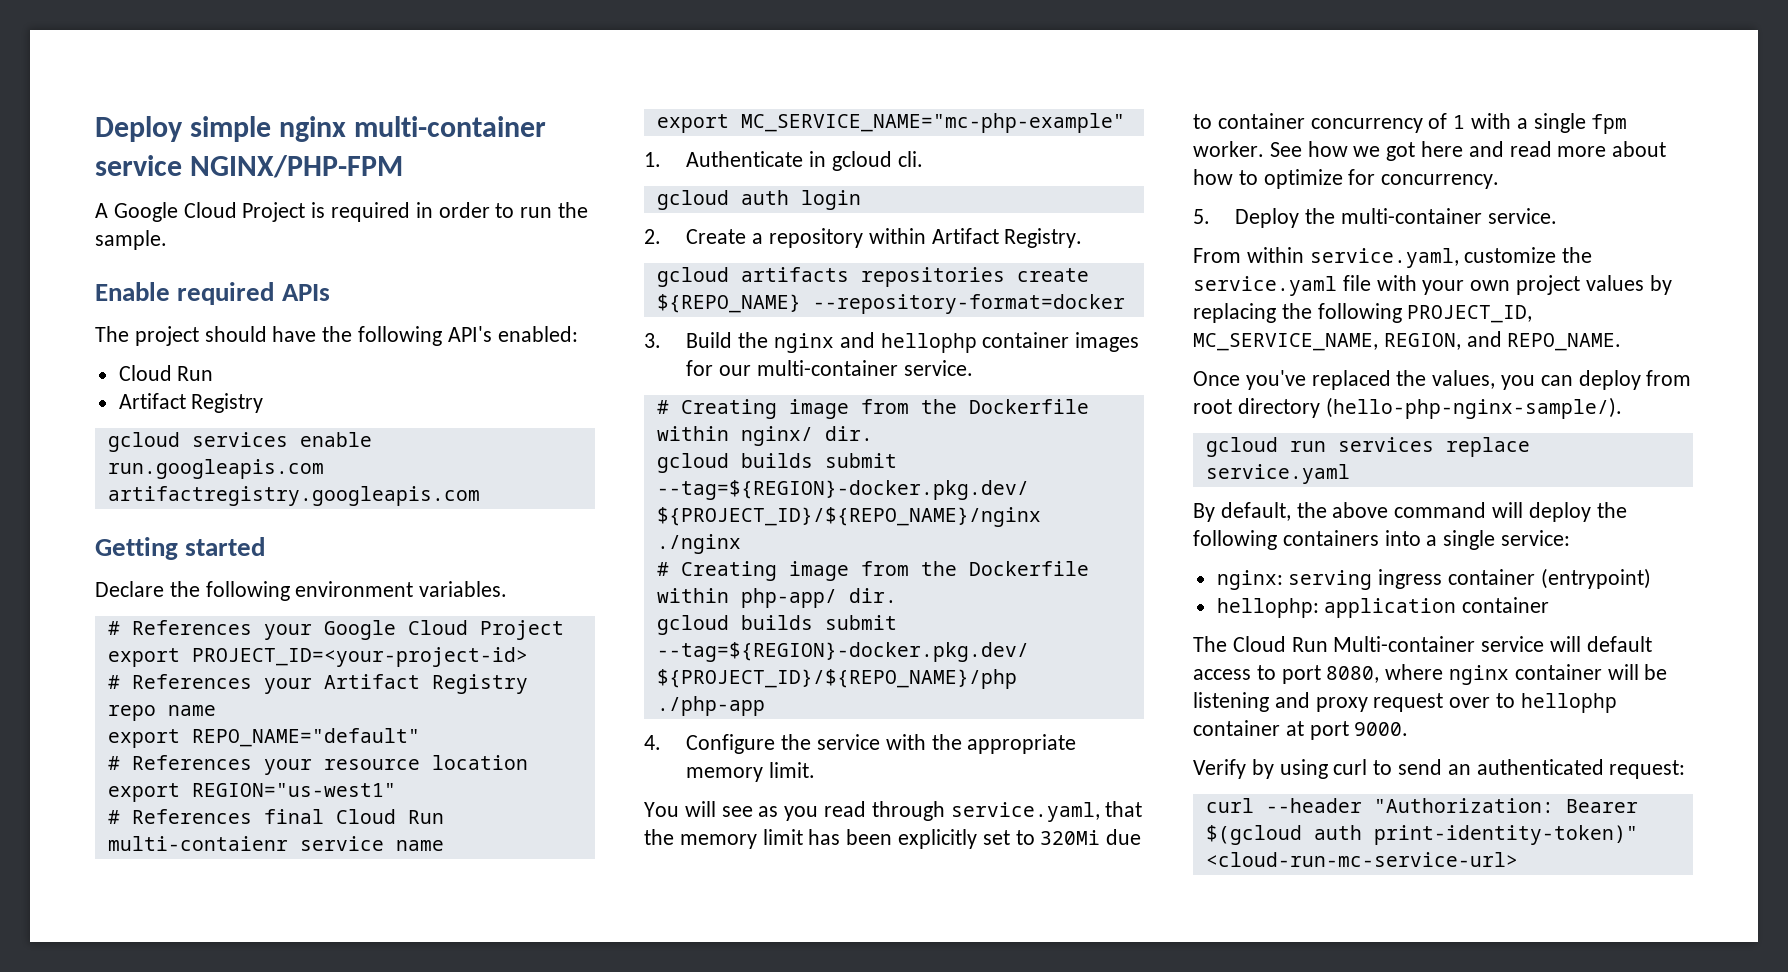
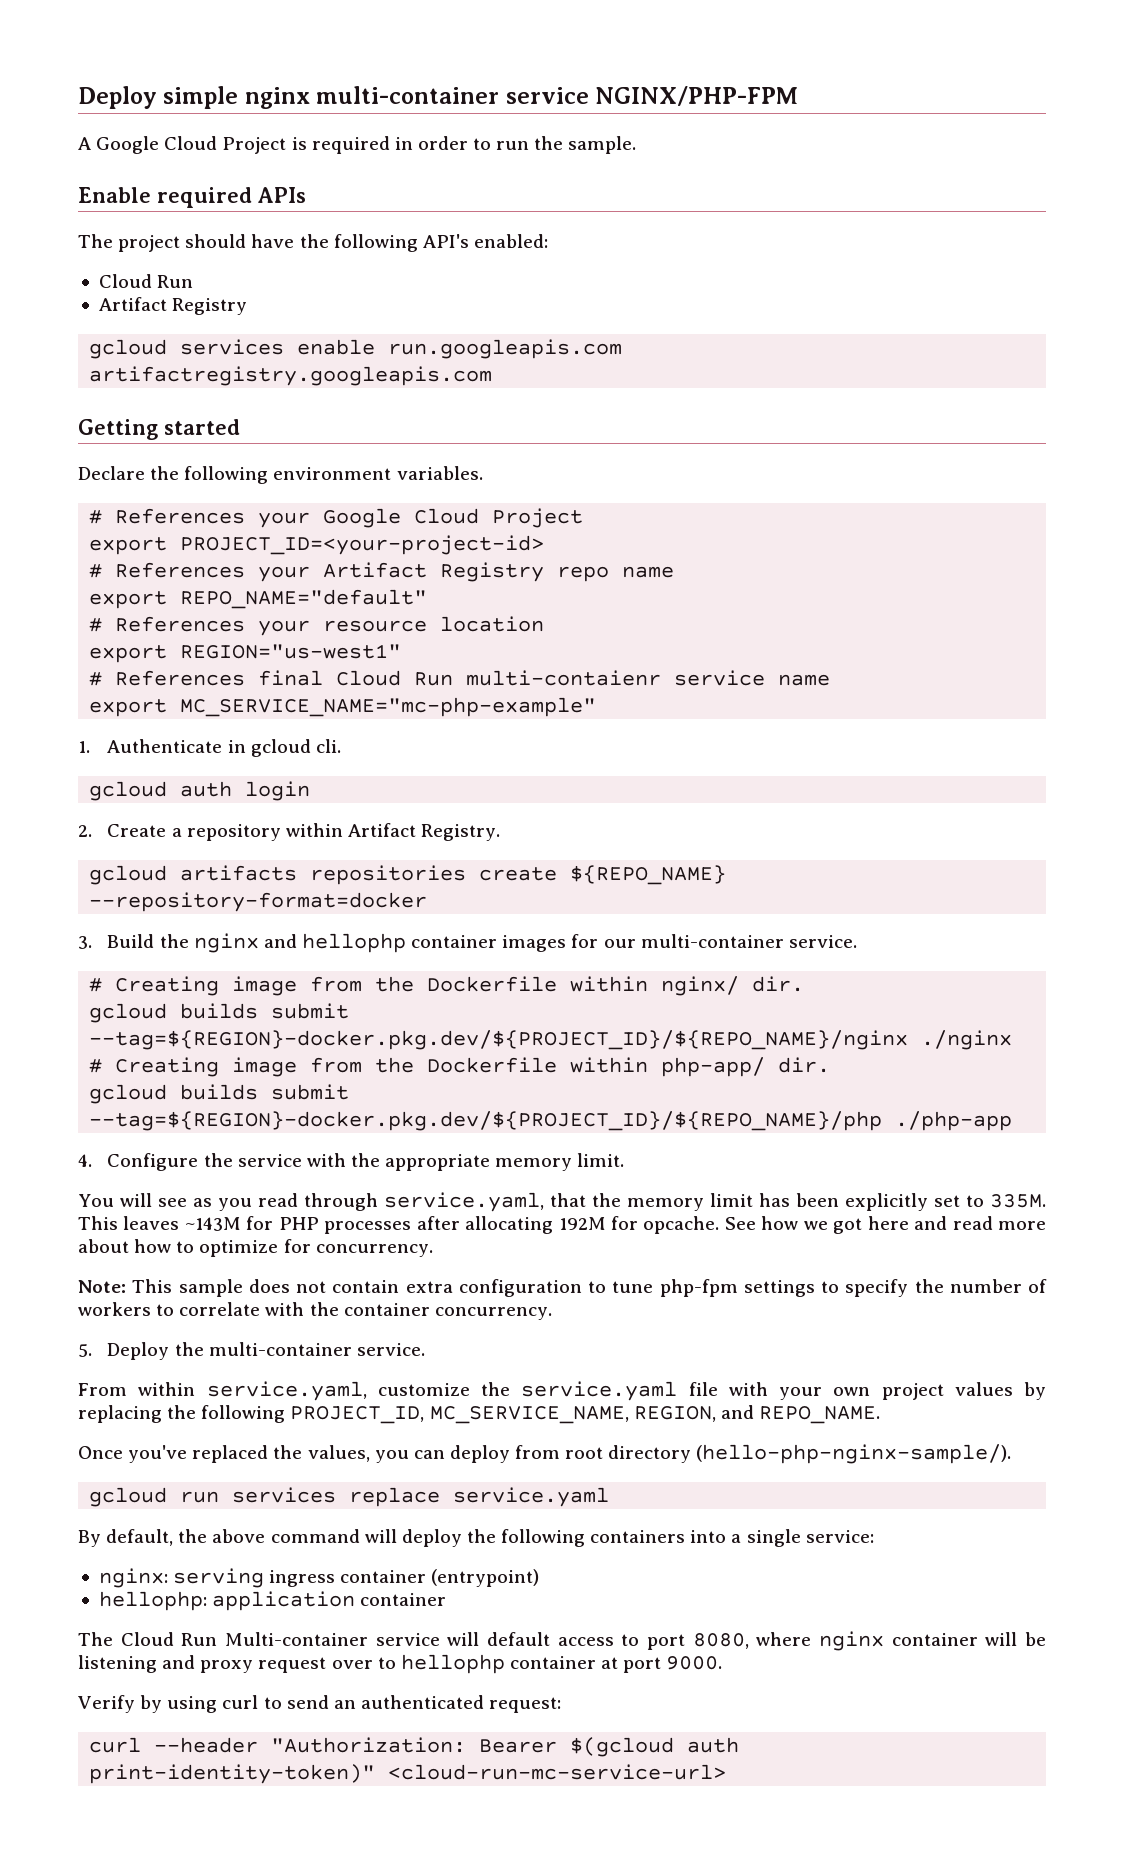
[1040,829,1142,845] [1193,113,1628,134] [1193,141,1264,157] 320Mi due to container concurrency of 1 with a single fpm worker. -> [990,1194,1046,1208] [78,1216,720,1234] 335M. This leaves ~143M for PHP processes after allocating 192M for opcache.
(1500, 181) none -> [78,1279,1047,1297] [78,1302,552,1320] // Note: This sample does not contain extra configuration to tune php-fpm settings to specify the number of workers to correlate with the container concurrency.

